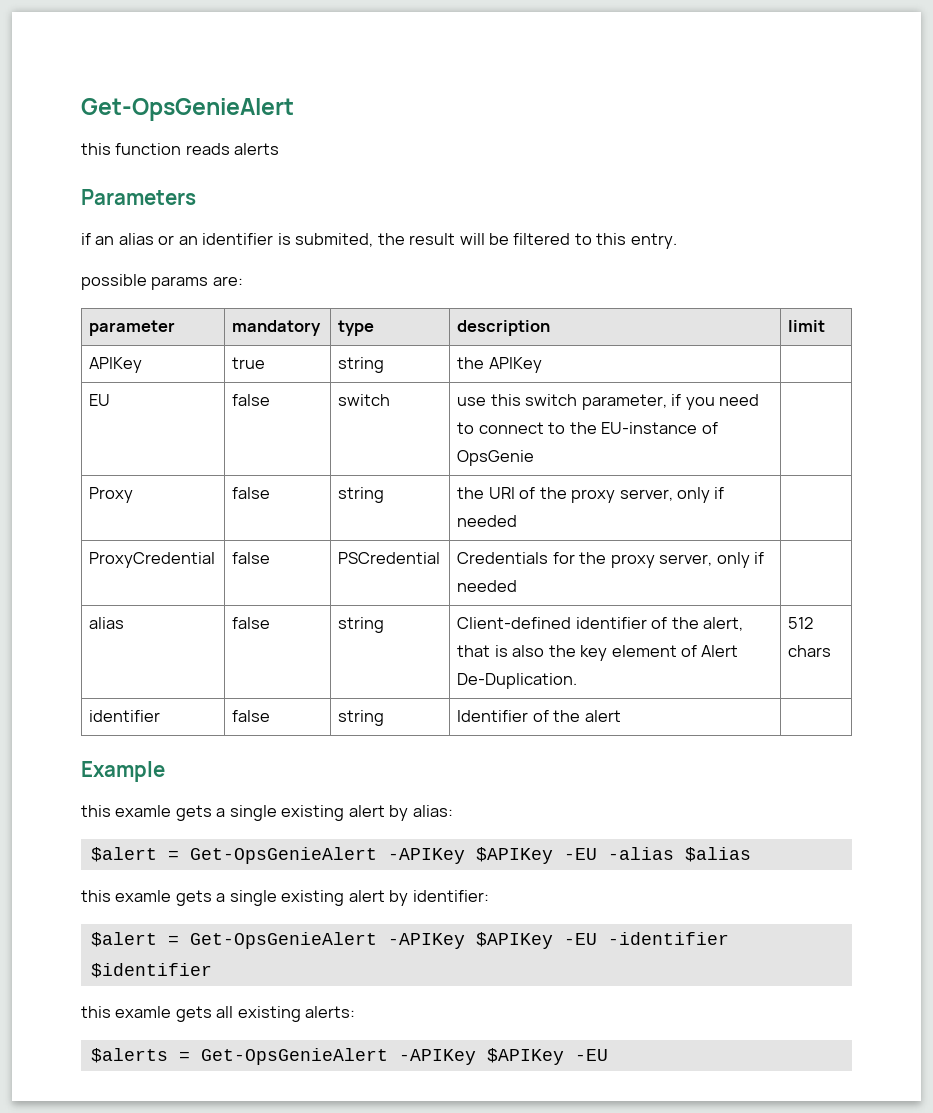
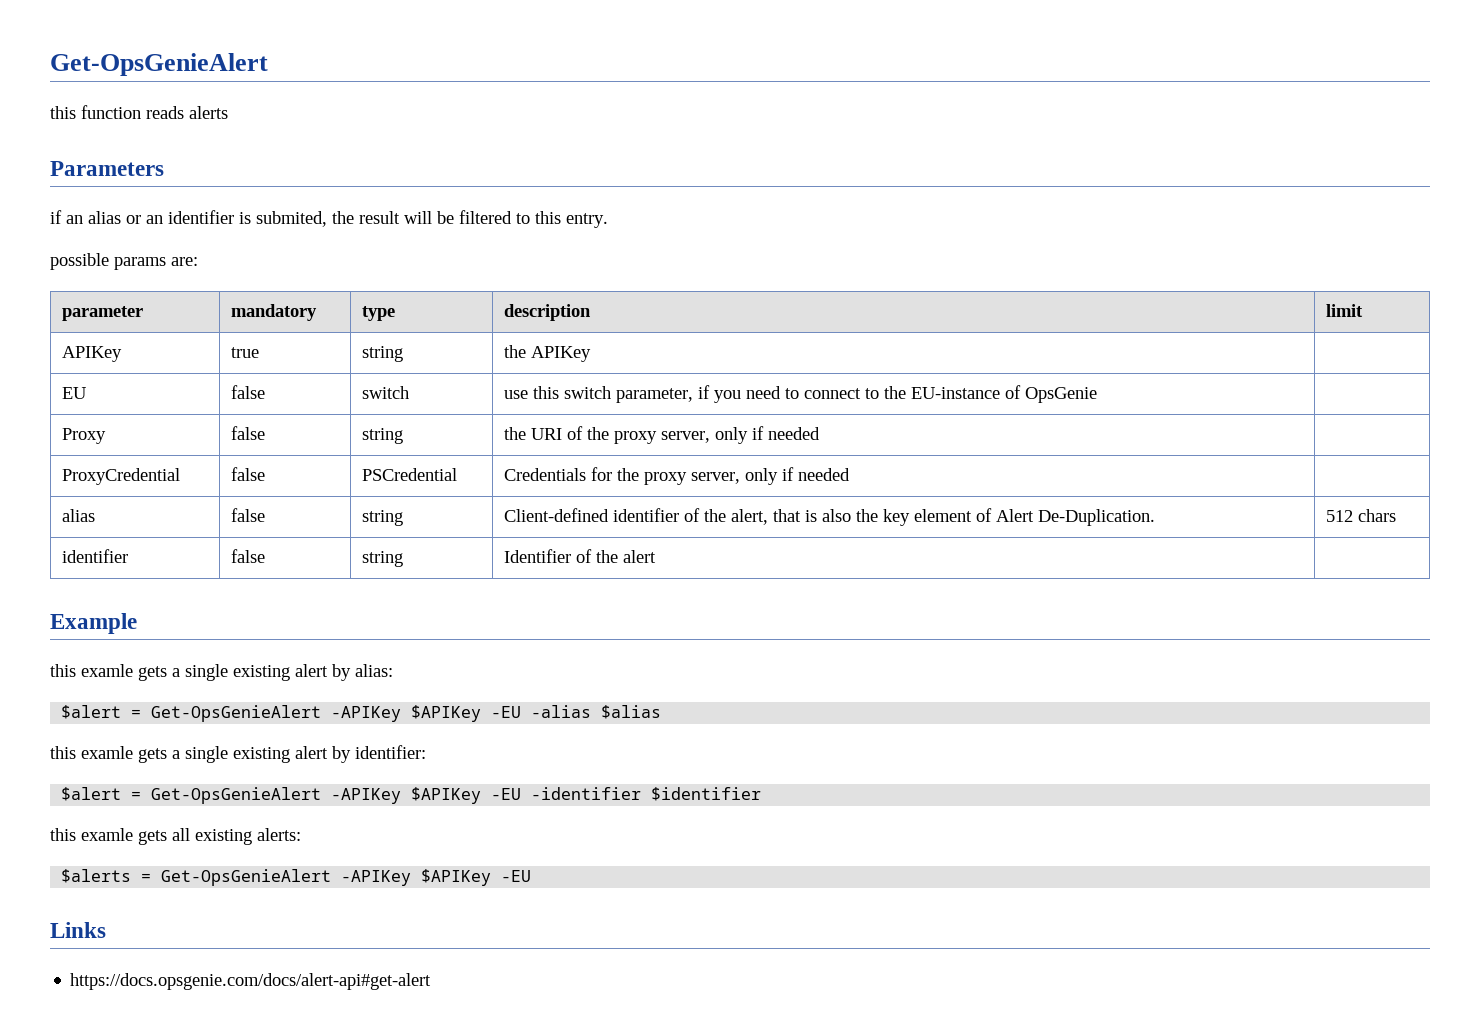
(608, 1055) none -> [50,922,106,938] [70,973,432,990] // Links // https://docs.opsgenie.com/docs/alert-api#get-alert

